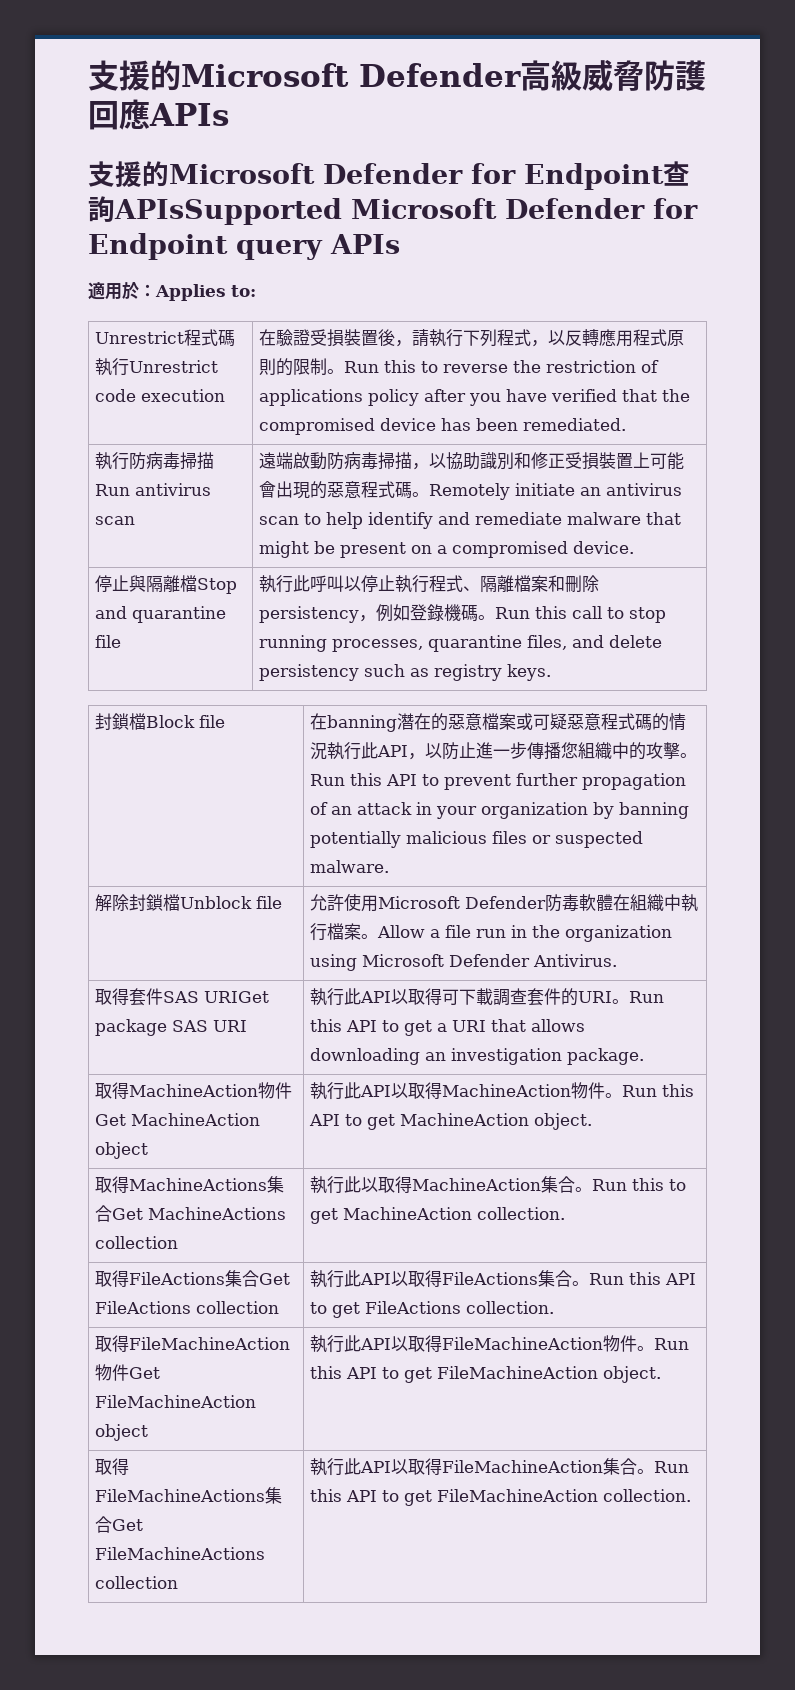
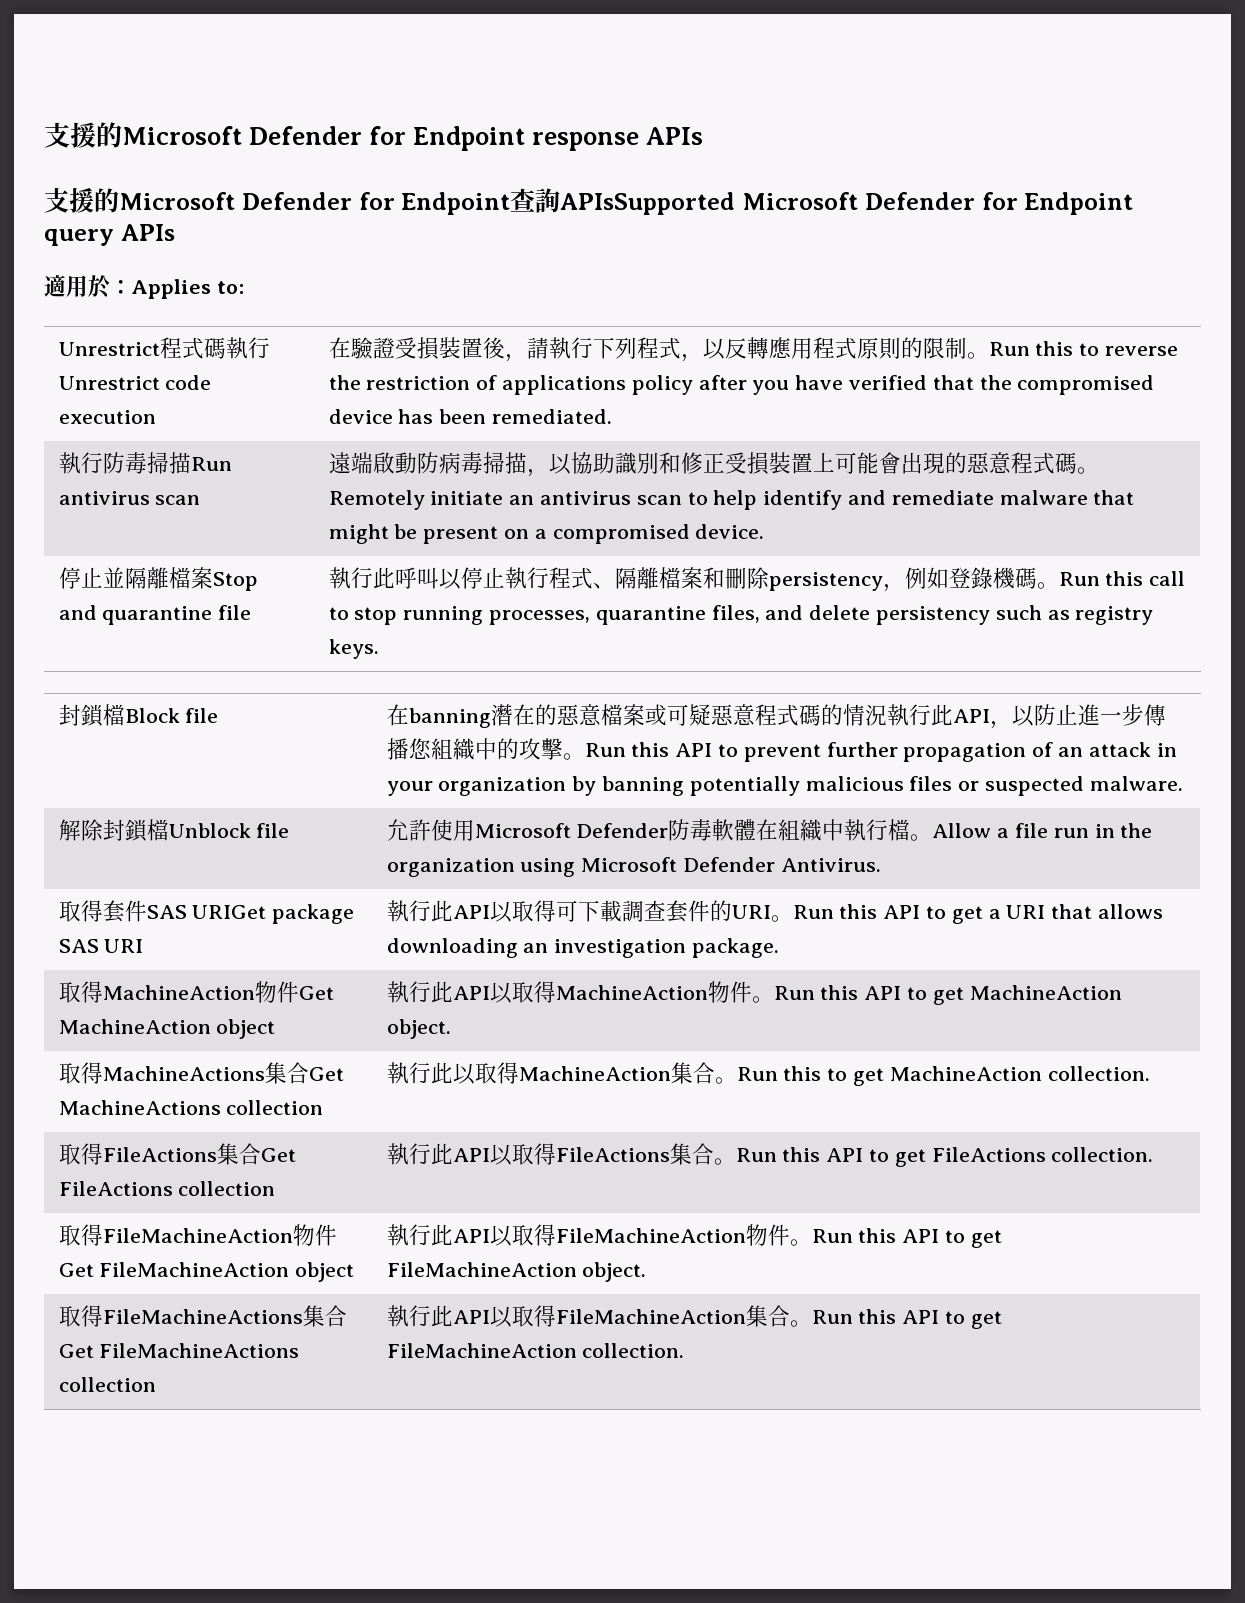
[88,60,706,91] [88,99,150,130] 支援的Microsoft Defender高級威脅防護回應 -> [44,122,640,151] 支援的Microsoft Defender for Endpoint response
[146,452,164,470] 病 -> (125, 463) none
[129,575,198,593] 與隔離檔 -> [102,567,213,589] 並隔離檔案
[344,923,362,940] 案 -> (911, 830) none

